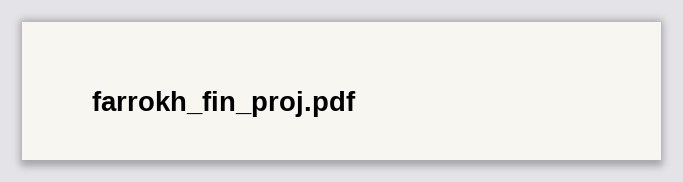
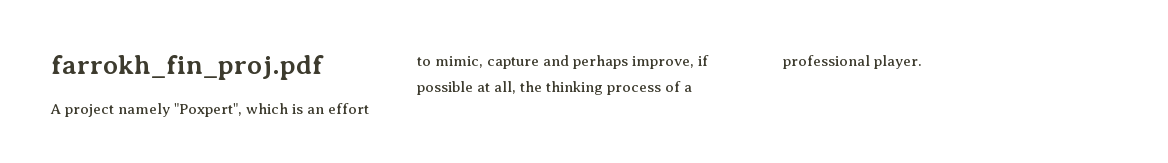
(356, 104) none -> [50,103,370,117] [417,55,710,69] [417,81,693,95] [783,55,923,69] // A project namely "Poxpert", which is an effort to mimic, capture and perhaps improve, if possible at all, the thinking process of a professional player.

